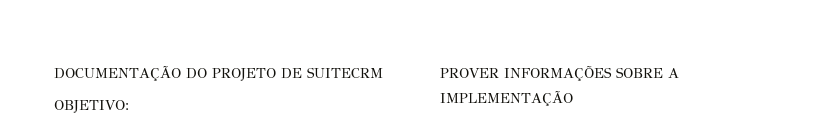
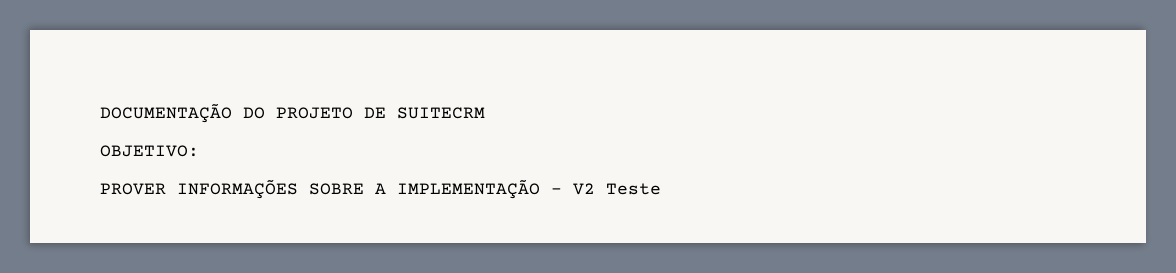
(573, 98) none -> [551,183,661,195] - V2 Teste

